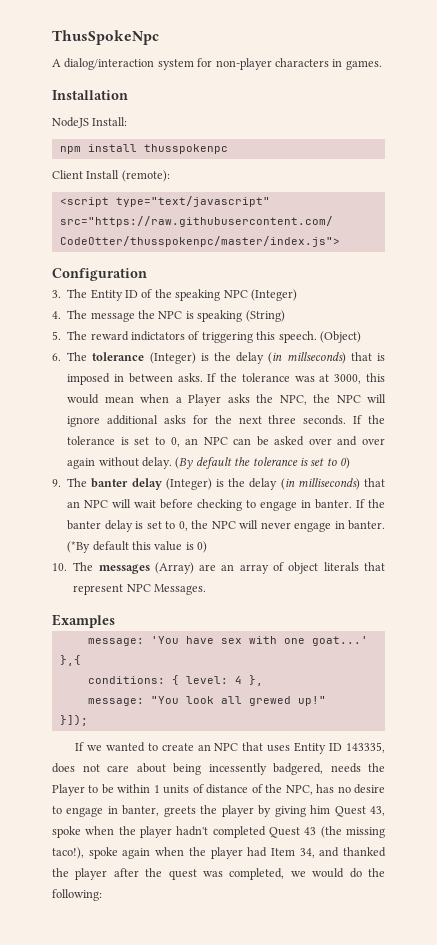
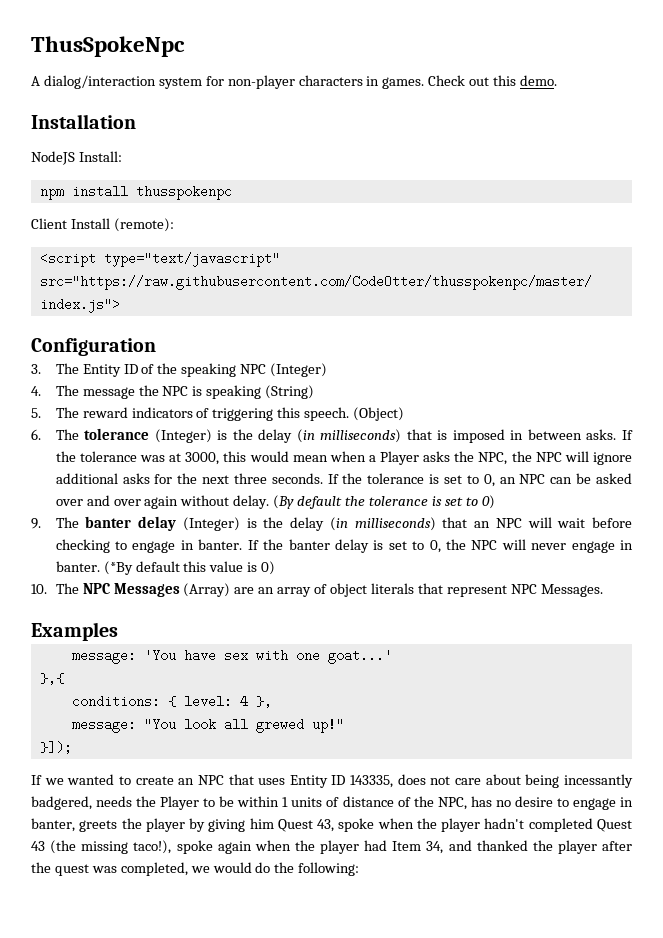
(382, 65) none -> [428,75,558,86] Check out this demo.
[131,331,185,341] indictators -> [131,407,193,418] indicators
[286,352,346,364] millseconds) -> [320,429,402,443] milliseconds)
[98,564,150,574] messages -> [82,583,180,597] NPC Messages
[208,763,267,775] incessently -> [563,774,633,788] incessantly

